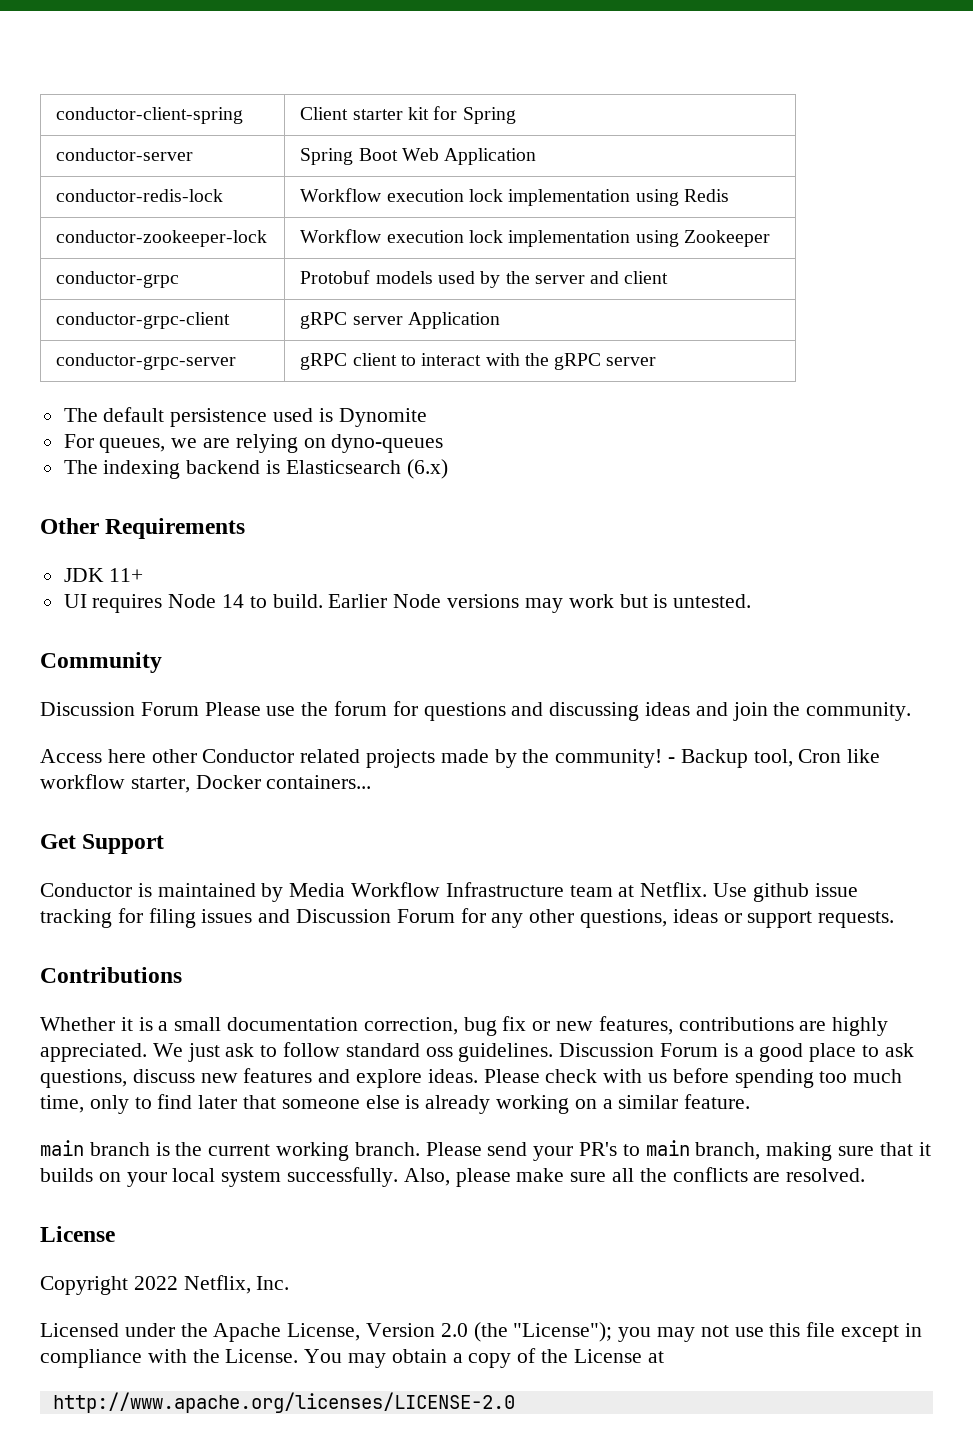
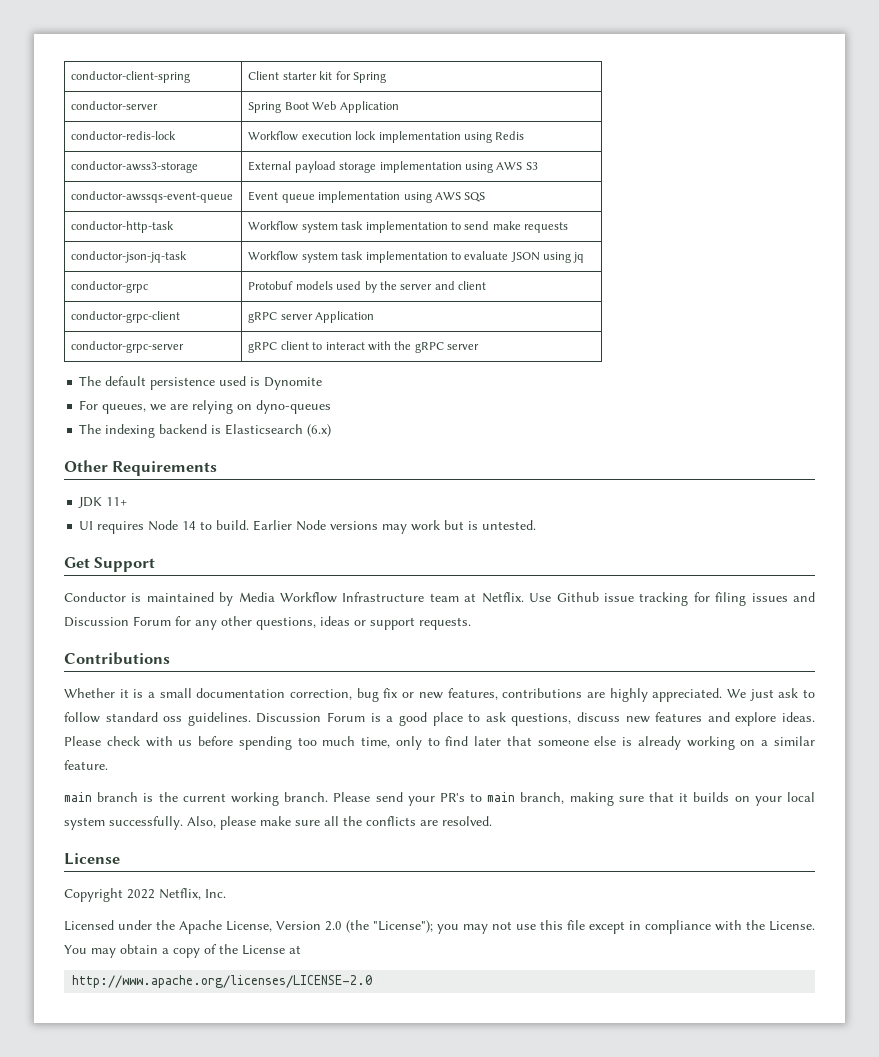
[56,230,268,247] [300,229,770,247] conductor-zookeeper-lock | Workflow execution lock implementation using Zookeeper -> [71,161,199,173] [248,161,538,173] [71,191,234,203] [248,191,486,203] [71,221,175,233] [248,221,569,233] [71,251,188,263] [248,251,585,263] conductor-awss3-storage | External payload storage implementation using AWS S3 // conductor-awssqs-event-queue | Event queue implementation using AWS SQS // conductor-http-task | Workflow system task implementation to send make requests // conductor-json-jq-task | Workflow system task implementation to evaluate JSON using jq
[40,652,162,673] [40,701,912,721] [40,749,881,768] [40,774,372,793] // Community // Discussion Forum Please use the forum for questions and discussing ideas and join the community. // Access here other Conductor related projects made by the community! - Backup tool, Cron like workflow starter, Docker containers... -> (537, 525) none
[752,883,809,902] github -> [556,592,599,602] Github

